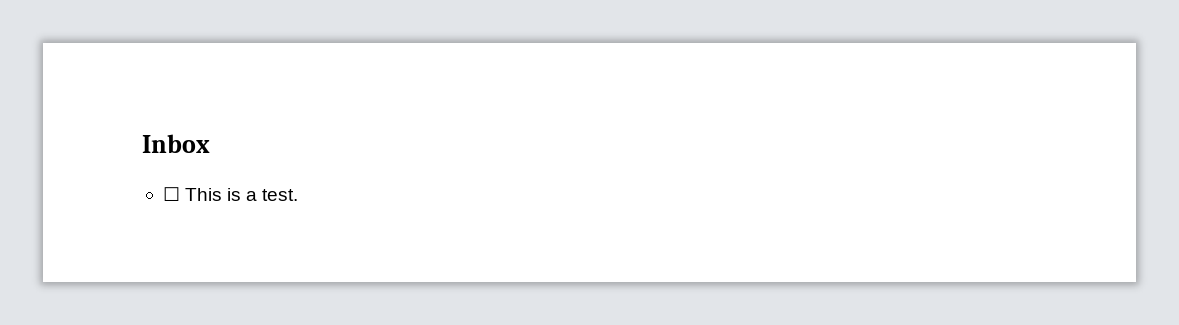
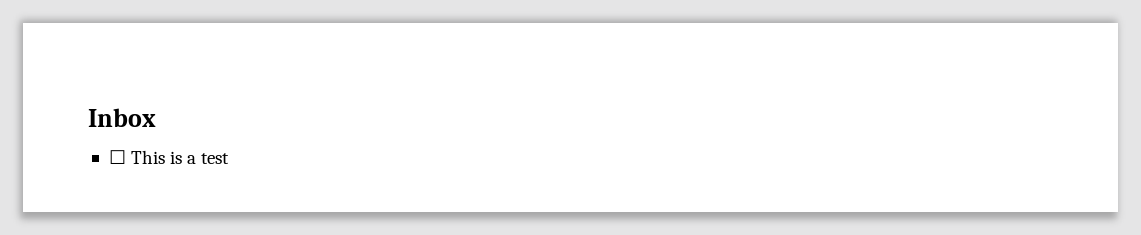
[262,189,299,201] test. -> [201,153,230,164] test

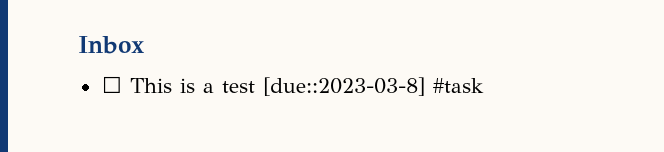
(230, 158) none -> [262,77,484,96] [due::2023-03-8] #task

